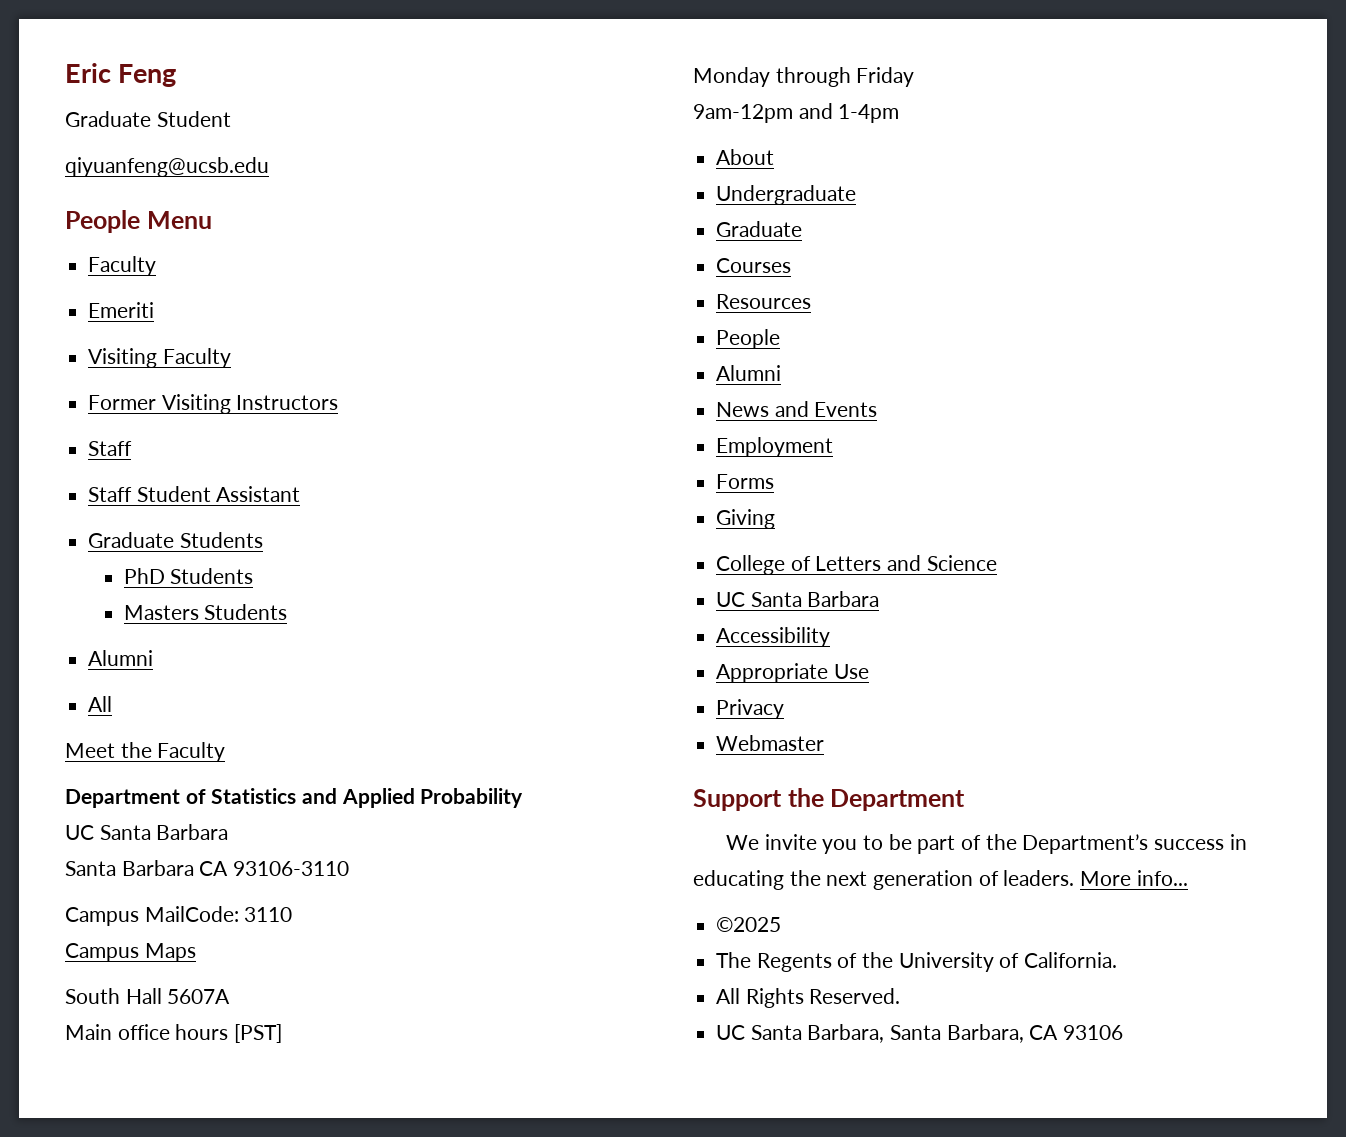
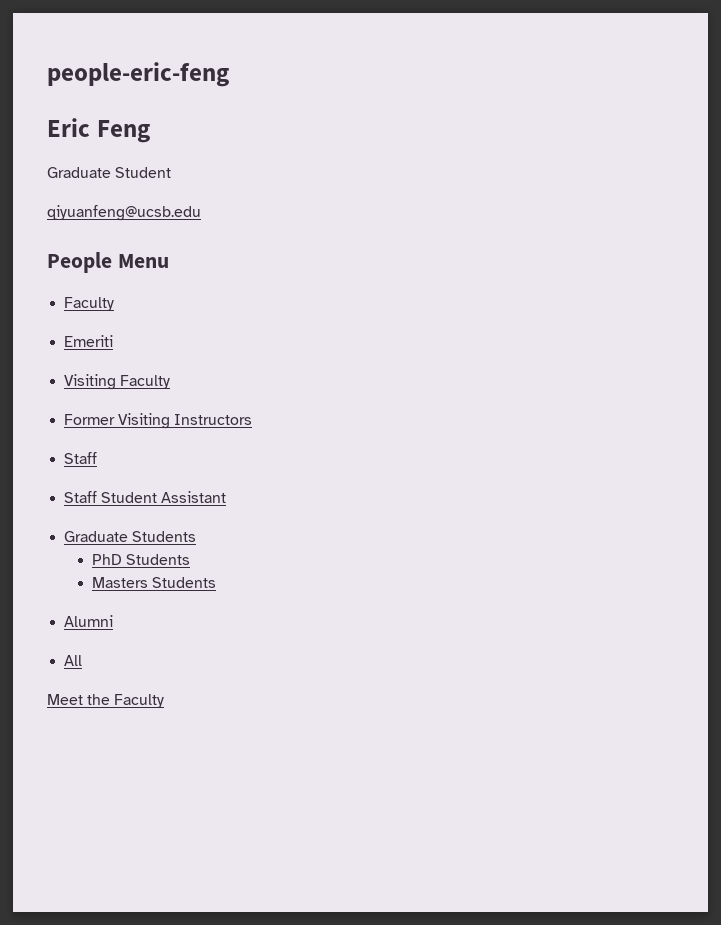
(65, 73) none -> [47,62,229,87] people-eric-feng //
[65,788,524,808] [65,824,229,840] [65,860,350,876] [65,906,293,926] [65,943,196,962] [65,988,231,1004] [65,1024,283,1043] [693,67,915,87] [693,103,900,123] [716,149,775,165] [716,185,857,205] [716,221,803,237] [716,258,792,273] [716,294,812,309] [716,329,781,349] [716,365,782,381] [716,401,878,417] [716,437,834,457] [716,474,775,489] [716,509,776,529] [716,555,997,575] [716,591,880,607] [716,627,831,647] [716,663,869,683] [716,699,785,719] [716,735,825,751] [693,788,966,811] [726,834,1247,854] [693,870,1188,890] [716,917,782,932] [716,952,1118,972] [716,988,901,1008] [716,1024,1124,1043] // Department of Statistics and Applied Probability // UC Santa Barbara // Santa Barbara CA 93106-3110 // Campus MailCode: 3110 // Campus Maps // South Hall 5607A // Main office hours [PST] // Monday through Friday // 9am-12pm and 1-4pm // About // Undergraduate // Graduate // Courses // Resources // People // Alumni // News and Events // Employment // Forms // Giving // College of Letters and Science // UC Santa Barbara // Accessibility // Appropriate Use // Privacy // Webmaster // Support the Department // We invite you to be part of the Department’s success in educating the next generation of leaders. More info... // ©2025 // The Regents of the University of California. // All Rights Reserved. // UC Santa Barbara, Santa Barbara, CA 93106 -> (165, 701) none

